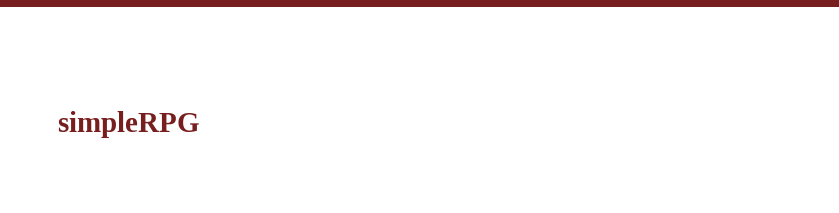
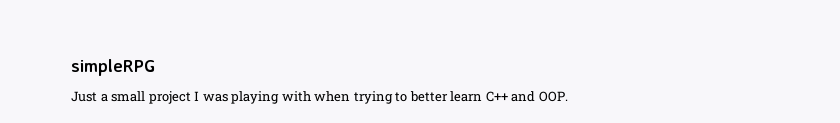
(200, 124) none -> [71,91,568,104] // Just a small project I was playing with when trying to better learn C++ and OOP.

